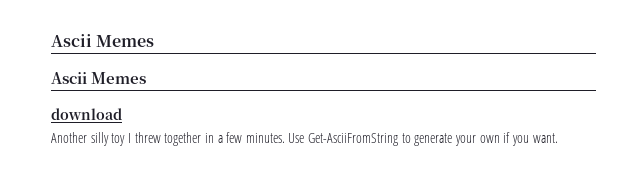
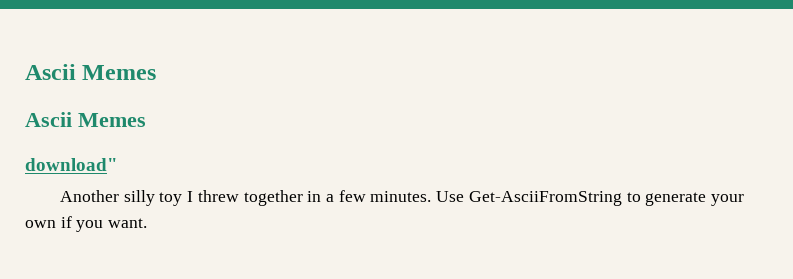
[51,108,122,120] download -> [25,158,118,171] download"

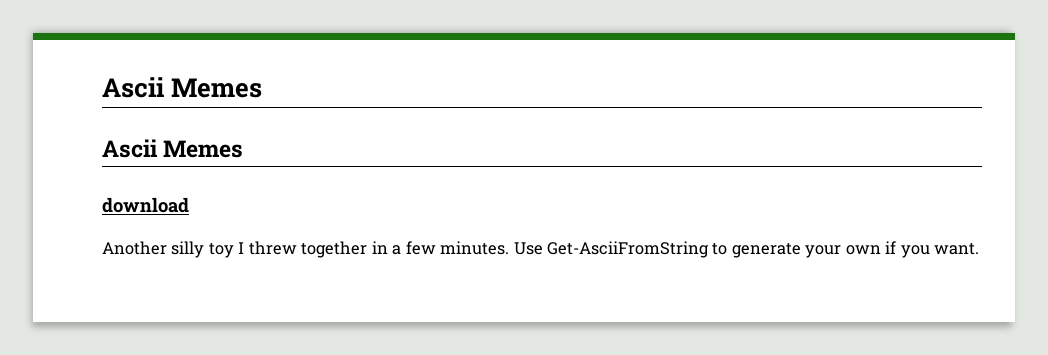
[25,158,118,171] download" -> [102,197,189,213] download

